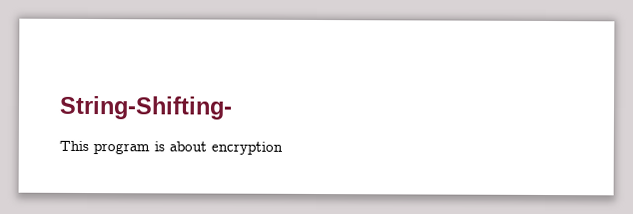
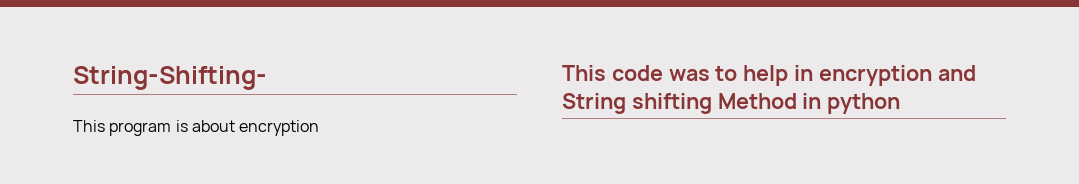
(283, 148) none -> [562,65,976,86] [562,93,901,114] // This code was to help in encryption and String shifting Method in python

